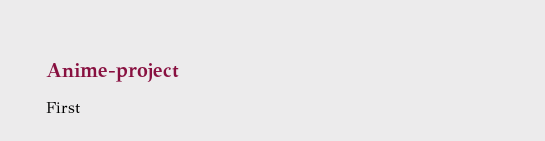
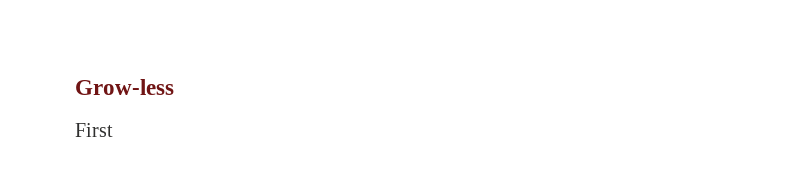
[46,63,179,82] Anime-project -> [75,79,174,95] Grow-less

